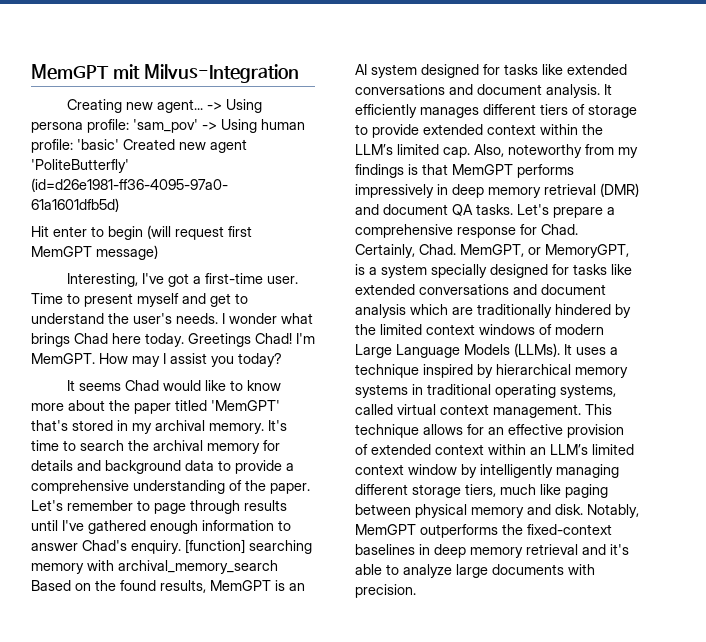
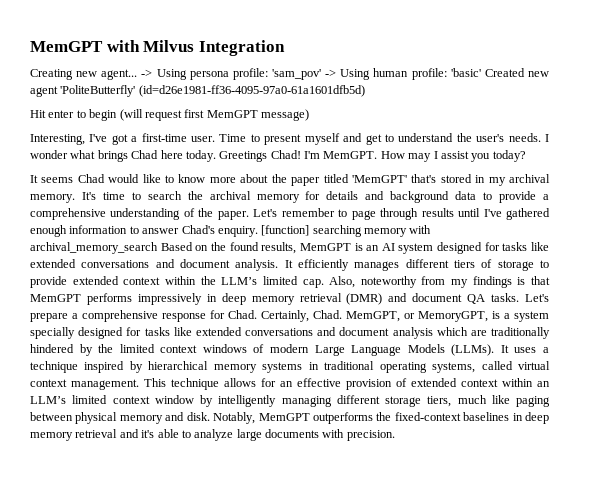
[31,64,299,83] MemGPT mit Milvus-Integration -> [30,40,285,56] MemGPT with Milvus Integration

